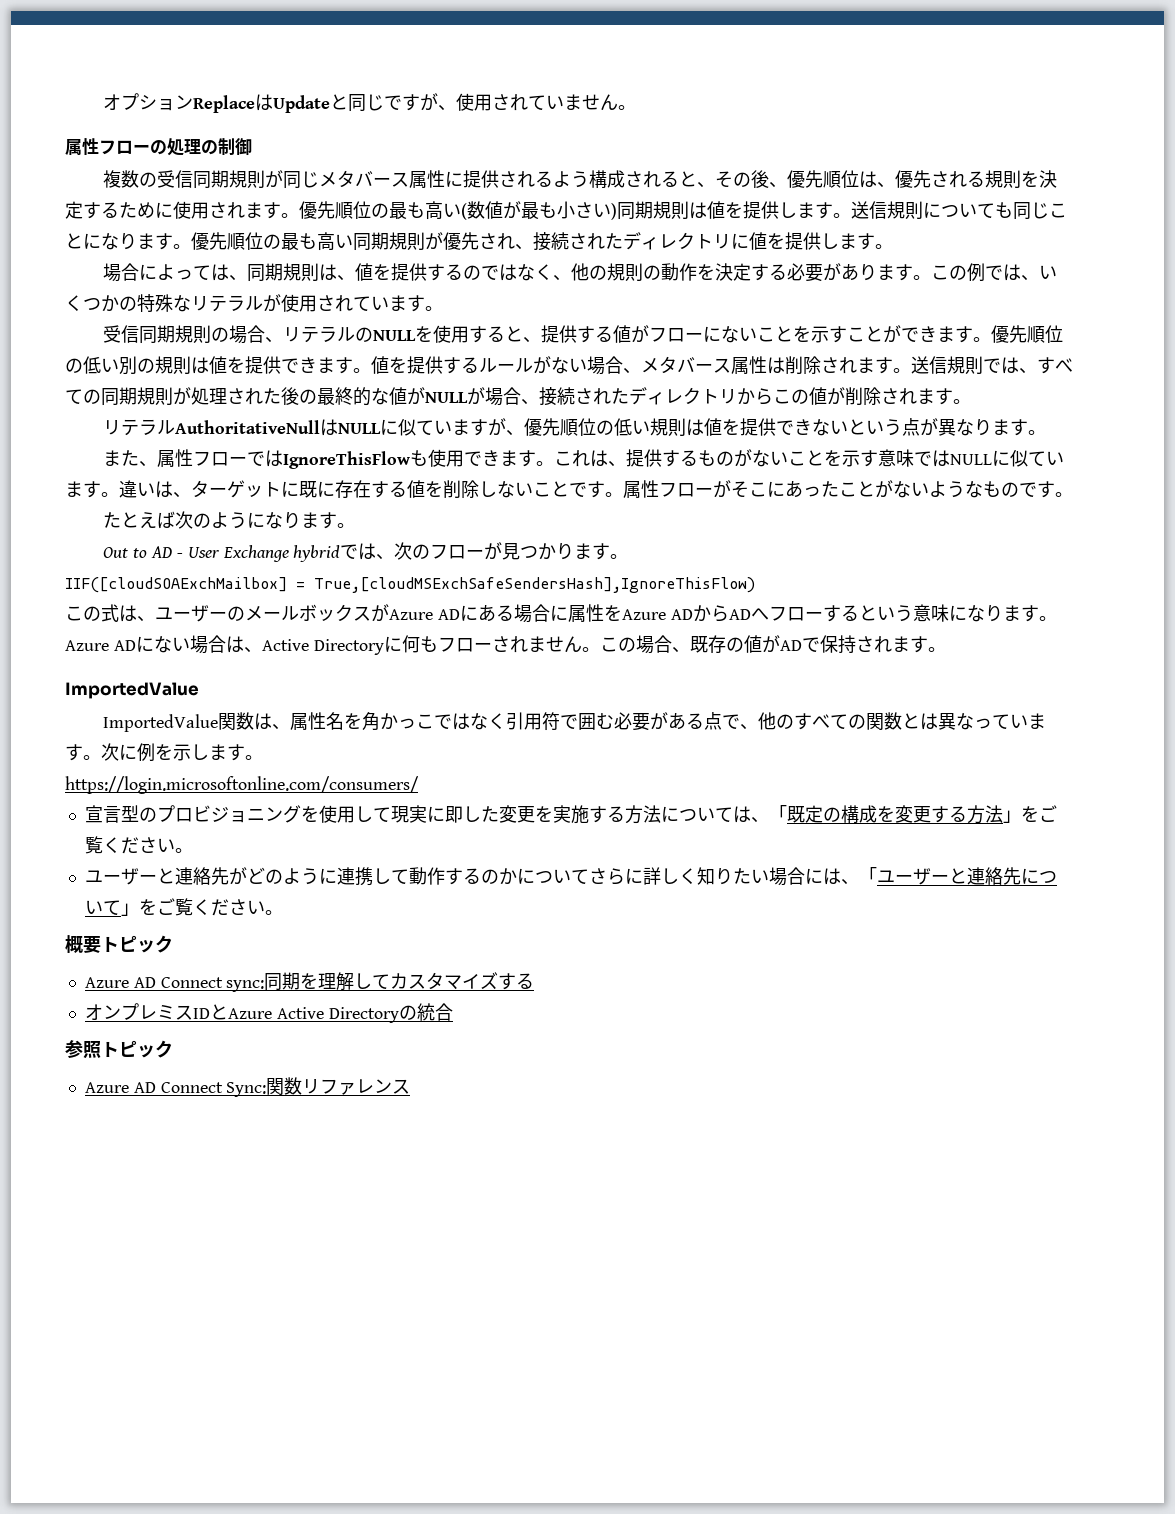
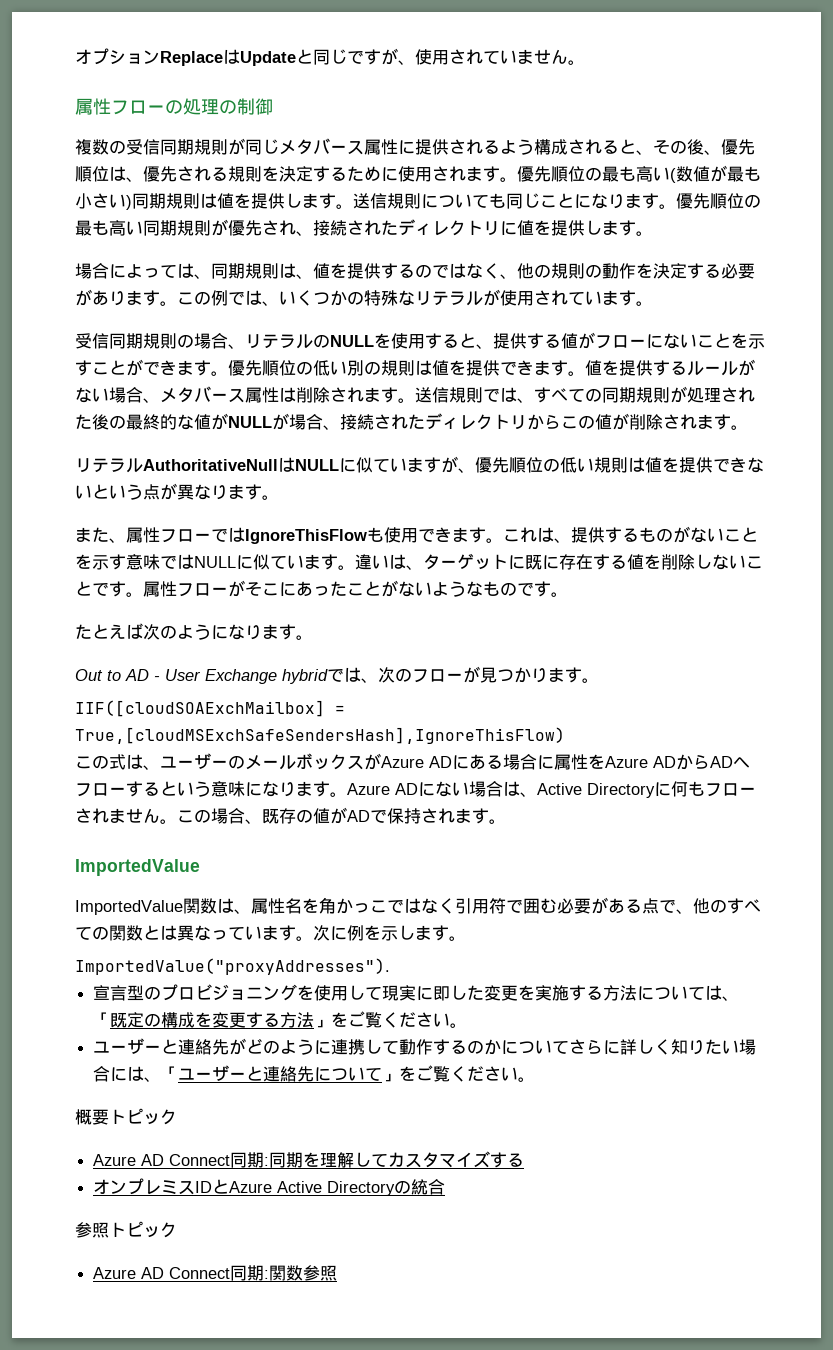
[65,776,419,794] https://login.microsoftonline.com/consumers/ -> [75,958,390,975] ImportedValue("proxyAddresses").
[226,980,265,992] sync: -> [230,1152,270,1168] 同期:
[226,1077,411,1097] Sync:関数リファレンス -> [230,1265,338,1281] 同期:関数参照

